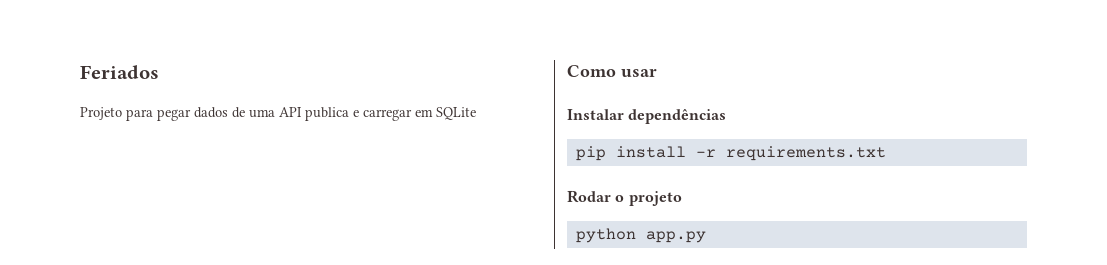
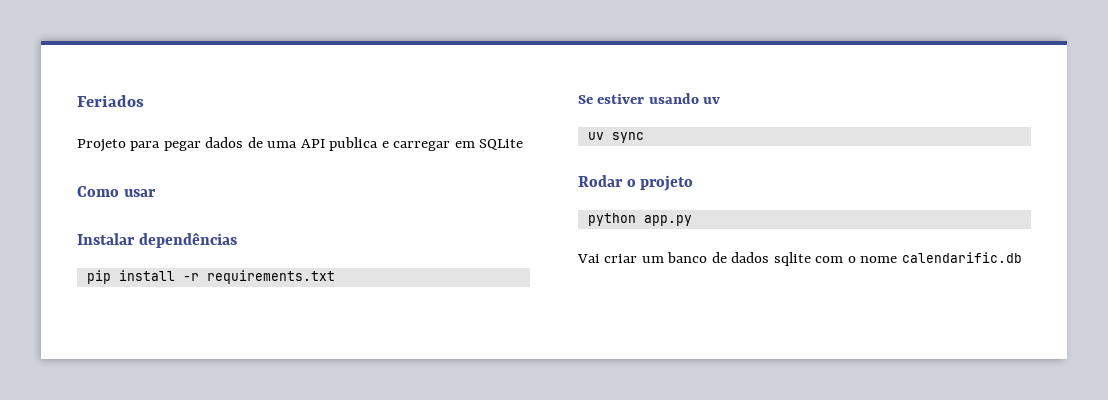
(886, 153) none -> [578,93,721,104] [587,132,644,143] // Se estiver usando uv // uv sync
(706, 237) none -> [577,252,1022,266] // Vai criar um banco de dados sqlite com o nome calendarific.db

